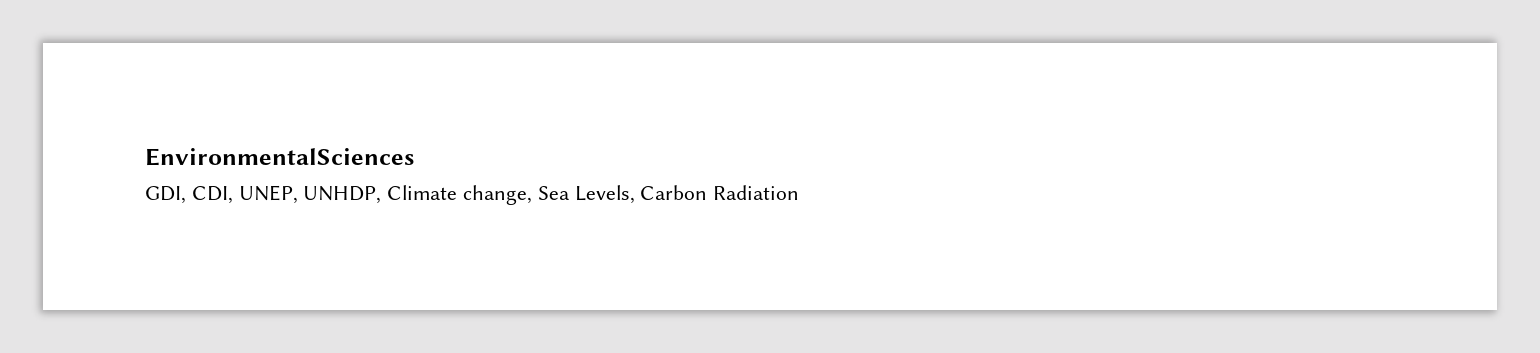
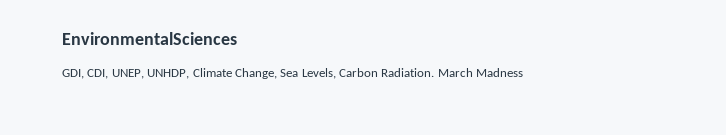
[463,185,533,205] change, -> [234,68,277,79] Change,
[713,185,800,200] Radiation -> [381,68,524,77] Radiation. March Madness

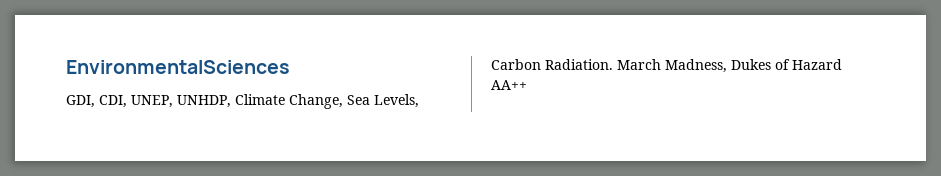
[476,68,524,77] Madness -> [665,59,842,73] [491,80,527,90] Madness, Dukes of Hazard AA++

